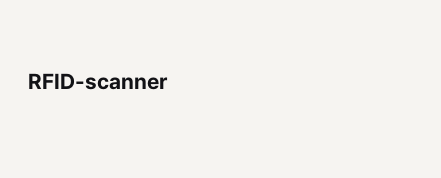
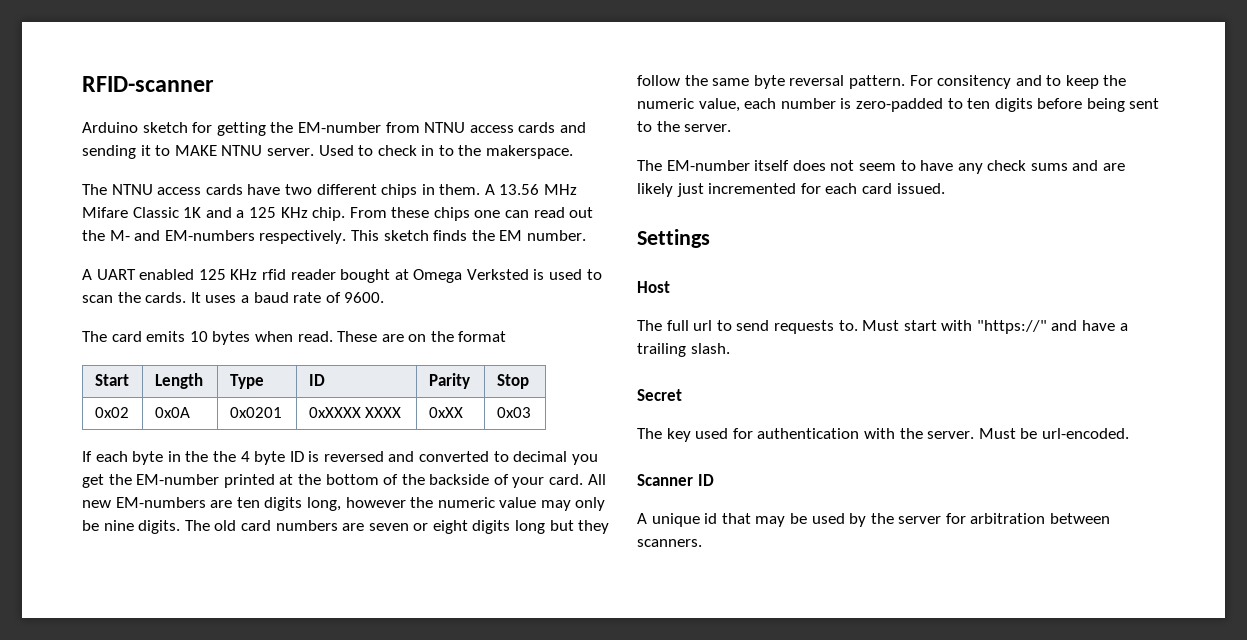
(168, 81) none -> [82,122,586,136] [82,145,574,159] [82,184,578,198] [82,207,594,221] [82,230,586,244] [82,269,602,283] [82,292,385,303] [82,331,507,345] [94,374,129,386] [154,373,203,389] [229,374,264,389] [308,374,325,386] [428,373,470,389] [496,374,529,389] [94,407,129,418] [154,407,190,418] [229,407,282,418] [308,407,402,418] [428,407,463,418] [496,407,531,418] [82,451,598,465] [82,474,606,488] [82,497,606,511] [82,520,610,534] [637,75,1127,89] [637,98,1160,112] [637,121,732,132] [637,160,1126,174] [637,183,945,197] [637,229,710,248] [637,281,670,293] [637,320,1128,334] [637,343,730,357] [637,389,682,401] [637,428,1129,442] [637,474,714,486] [637,513,1111,527] [637,539,702,547] // Arduino sketch for getting the EM-number from NTNU access cards and sending it to MAKE NTNU server. Used to check in to the makerspace. // The NTNU access cards have two different chips in them. A 13.56 MHz Mifare Classic 1K and a 125 KHz chip. From these chips one can read out the M- and EM-numbers respectively. This sketch finds the EM number. // A UART enabled 125 KHz rfid reader bought at Omega Verksted is used to scan the cards. It uses a baud rate of 9600. // The card emits 10 bytes when read. These are on the format // Start | Length | Type | ID | Parity | Stop // 0x02 | 0x0A | 0x0201 | 0xXXXX XXXX | 0xXX | 0x03 // If each byte in the the 4 byte ID is reversed and converted to decimal you get the EM-number printed at the bottom of the backside of your card. All new EM-numbers are ten digits long, however the numeric value may only be nine digits. The old card numbers are seven or eight digits long but they follow the same byte reversal pattern. For consitency and to keep the numeric value, each number is zero-padded to ten digits before being sent to the server. // The EM-number itself does not seem to have any check sums and are likely just incremented for each card issued. // Settings // Host // The full url to send requests to. Must start with "https://" and have a trailing slash. // Secret // The key used for authentication with the server. Must be url-encoded. // Scanner ID // A unique id that may be used by the server for arbitration between scanners.

